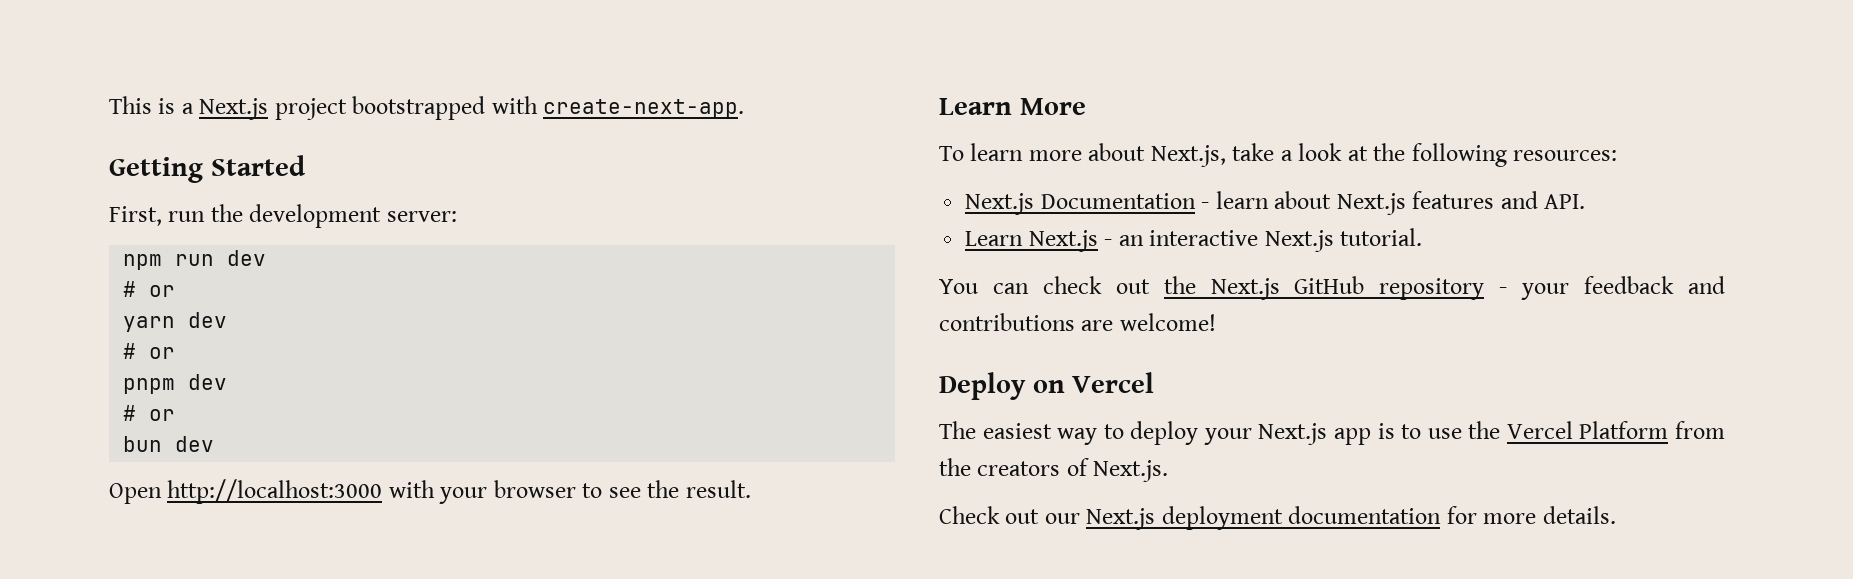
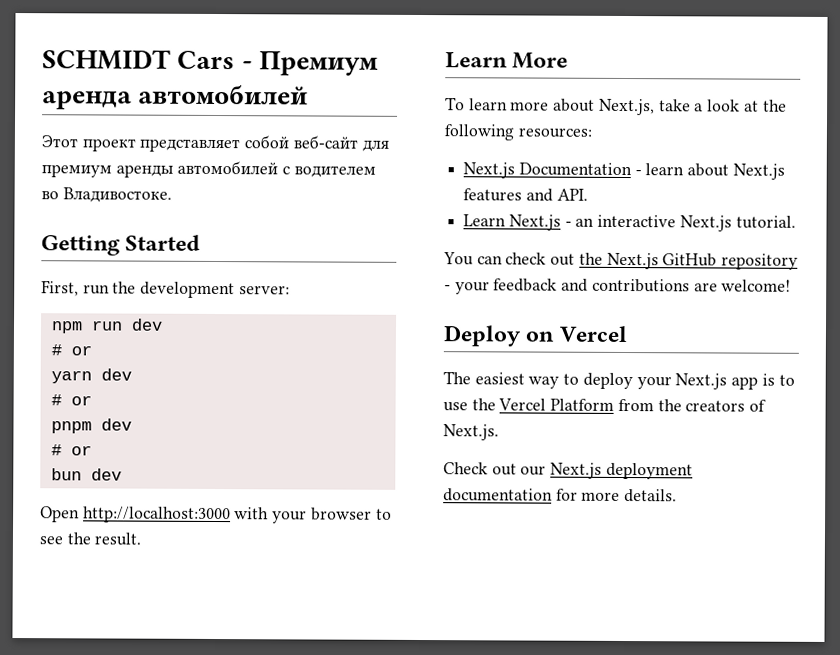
[109,96,745,120] This is a Next.js project bootstrapped with create-next-app. -> [42,49,380,76] [42,84,309,110] [41,135,389,153] [41,160,376,178] [41,187,172,203] SCHMIDT Cars - Премиум аренда автомобилей // Этот проект представляет собой веб-сайт для премиум аренды автомобилей с водителем во Владивостоке.

